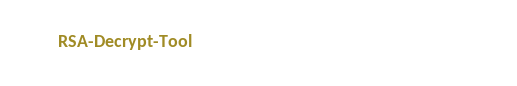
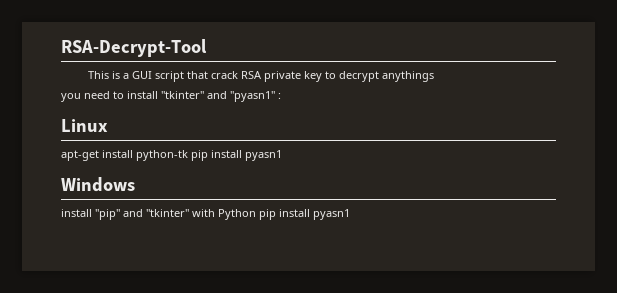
(192, 42) none -> [88,71,435,82] [61,91,281,102] [61,119,108,132] [61,150,282,161] [61,177,135,192] [61,209,350,220] // This is a GUI script that crack RSA private key to decrypt anythings // you need to install "tkinter" and "pyasn1" : // Linux // apt-get install python-tk pip install pyasn1 // Windows // install "pip" and "tkinter" with Python pip install pyasn1

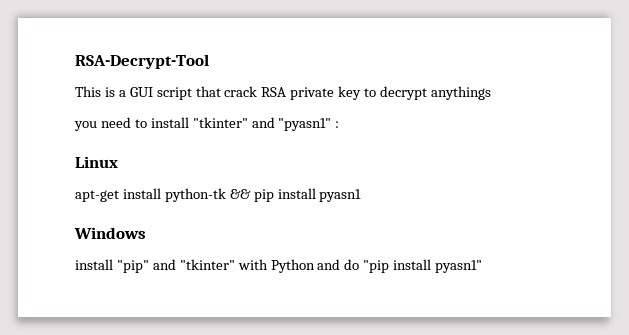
(188, 155) none -> [229,189,251,199] &&
[259,209,350,220] pip install pyasn1 -> [317,259,483,273] and do "pip install pyasn1"

